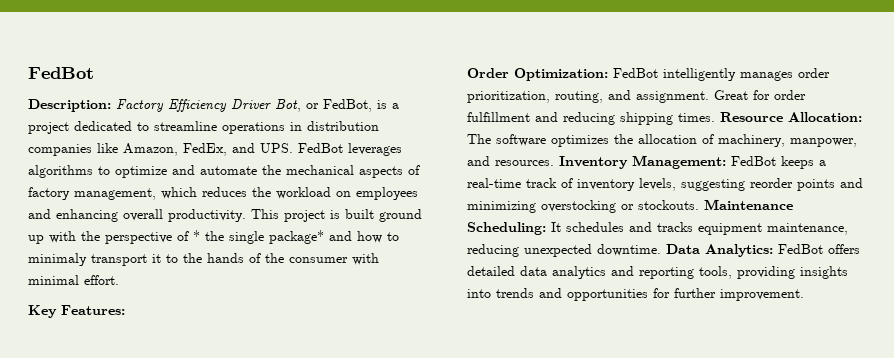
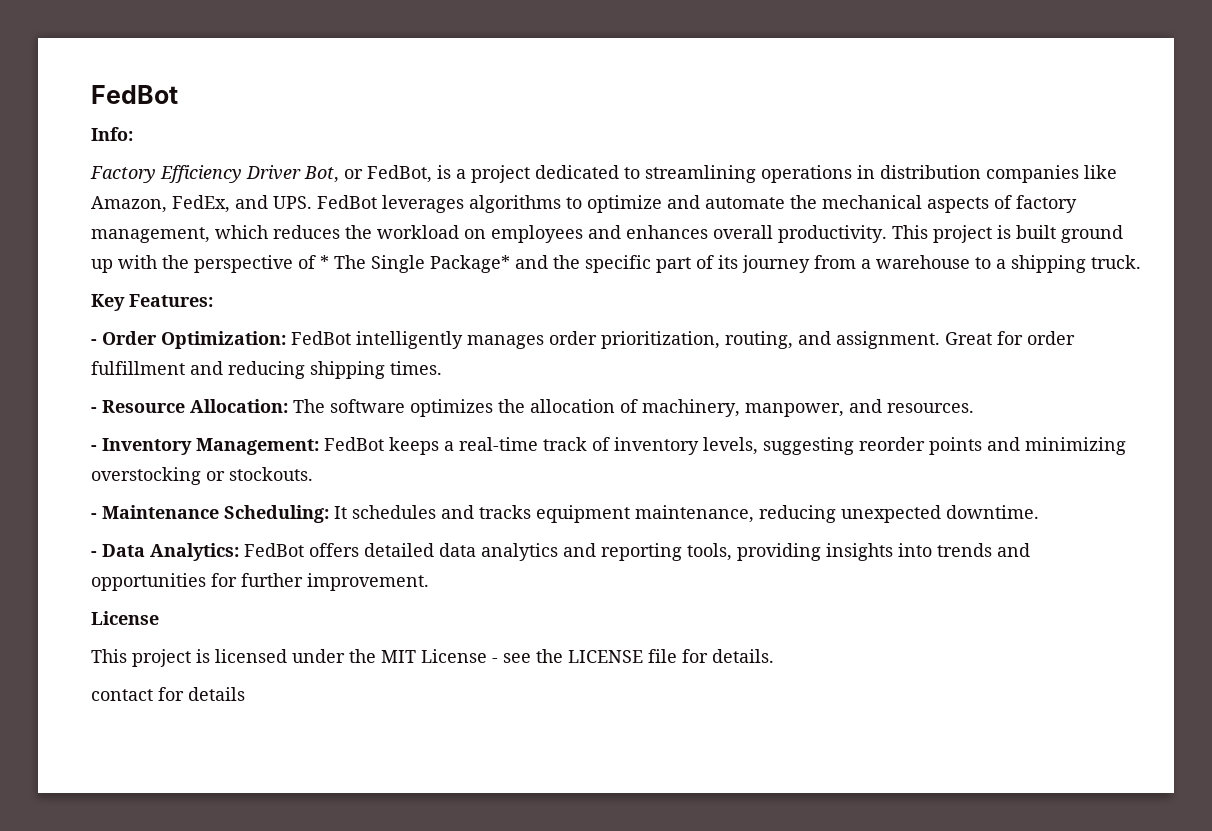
[28,99,111,112] Description: -> [91,127,133,141] Info: //
[154,121,217,131] streamline -> [645,165,756,183] streamlining
[56,209,118,222] enhancing -> [626,225,708,239] enhances
[205,230,399,244] [28,253,379,266] [28,275,119,285] the single package* and how to minimaly transport it to the hands of the consumer with minimal effort. -> [334,255,1141,273] The Single Package* and the specific part of its journey from a warehouse to a shipping truck.
(125, 310) none -> [91,339,97,345] -
(715, 117) none -> [91,407,97,413] // -
(554, 163) none -> [91,445,97,451] // -
(699, 205) none -> [91,513,97,519] // -
(661, 250) none -> [91,551,97,557] // -
(804, 295) none -> [91,611,159,625] [91,649,774,667] [91,687,245,701] // License // This project is licensed under the MIT License - see the LICENSE file for details. // contact for details

